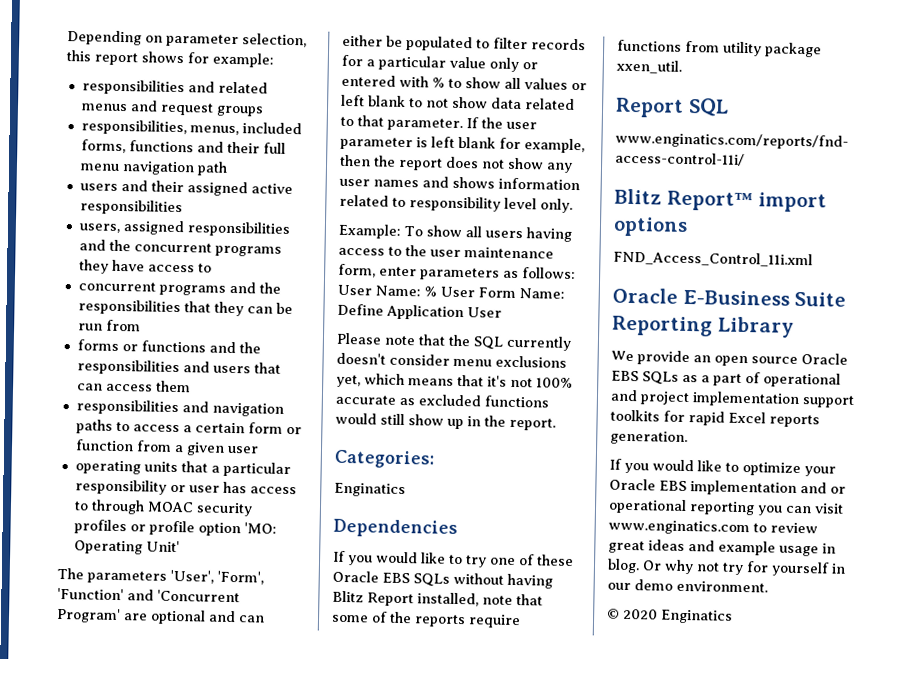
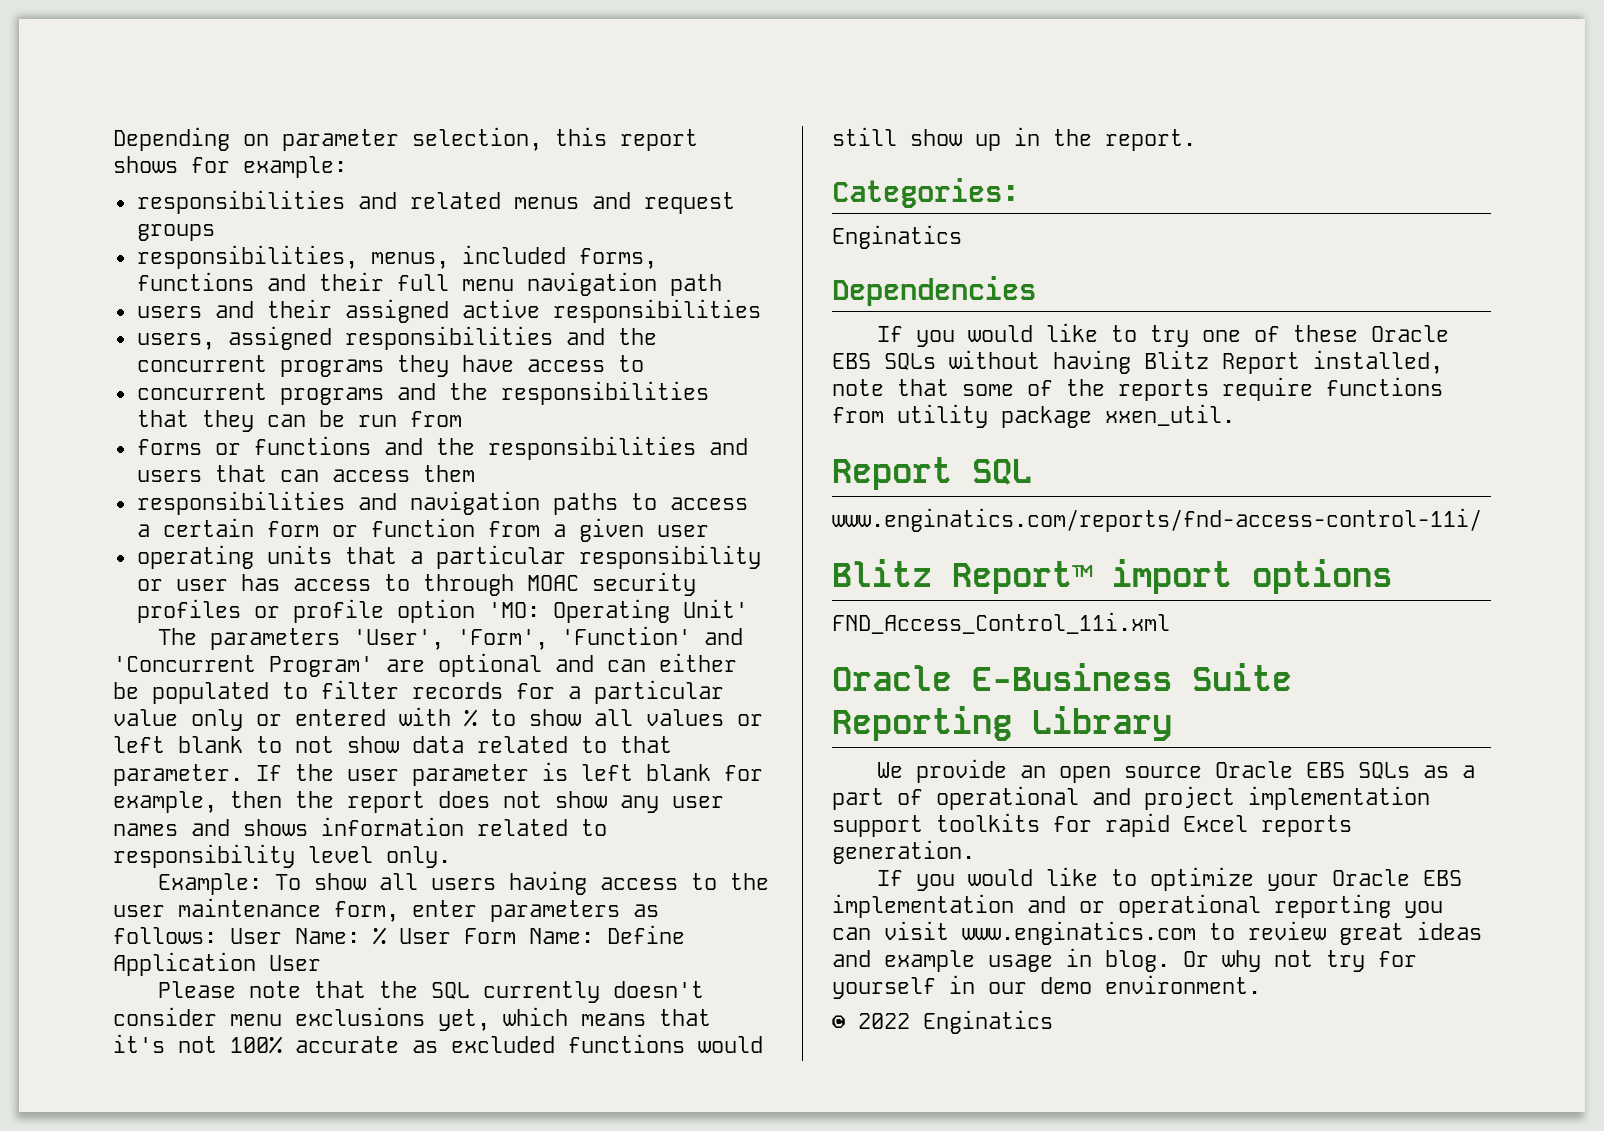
[623,608,658,620] 2020 -> [858,1013,910,1029] 2022

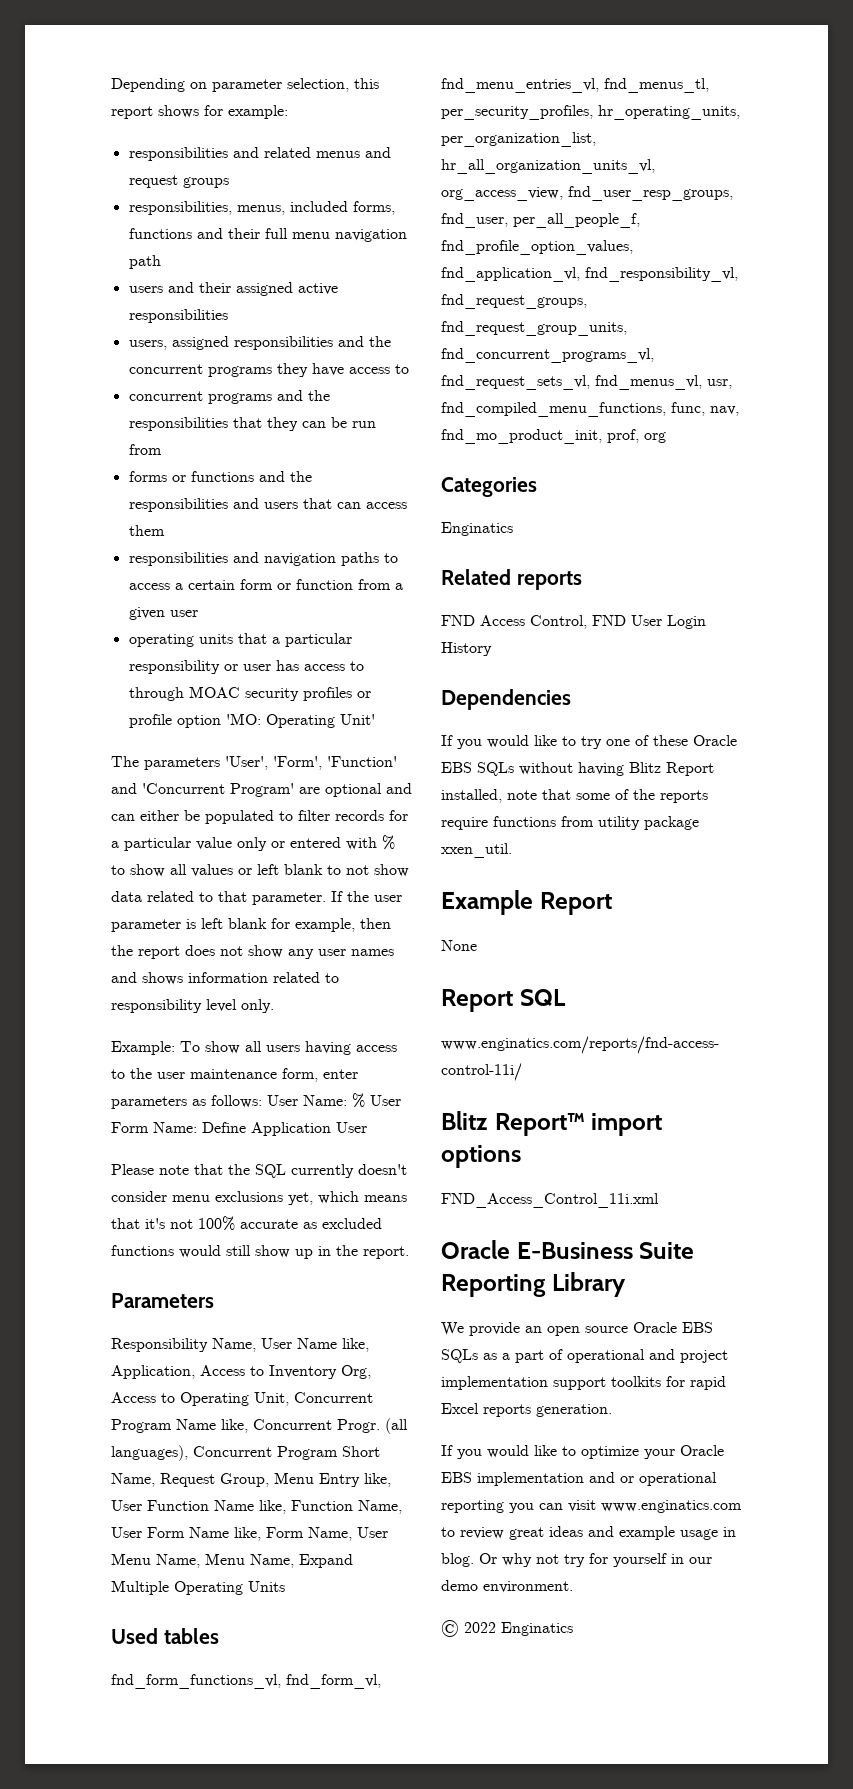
[832,178,1019,208] [832,225,962,249] Categories: // Enginatics -> [111,1293,214,1308] [111,1338,369,1352] [111,1365,371,1379] [111,1392,373,1406] [111,1418,408,1434] [111,1445,380,1461] [111,1472,391,1487] [111,1500,402,1514] [111,1527,388,1541] [111,1553,353,1568] [111,1580,285,1595] [111,1628,219,1644] [111,1674,381,1689] [441,78,709,93] [441,105,740,120] [441,132,596,147] [441,159,655,174] [441,186,733,201] [441,213,640,228] [441,240,633,255] [441,267,738,282] [441,294,587,309] [441,321,627,336] [441,348,654,363] [441,375,732,390] [441,402,739,417] [441,429,666,444] [441,477,537,497] [441,522,513,536] [441,569,582,590] [441,615,706,629] [441,642,492,656] Parameters // Responsibility Name, User Name like, Application, Access to Inventory Org, Access to Operating Unit, Concurrent Program Name like, Concurrent Progr. (all languages), Concurrent Program Short Name, Request Group, Menu Entry like, User Function Name like, Function Name, User Form Name like, Form Name, User Menu Name, Menu Name, Expand Multiple Operating Units // Used tables // fnd_form_functions_vl, fnd_form_vl, fnd_menu_entries_vl, fnd_menus_tl, per_security_profiles, hr_operating_units, per_organization_list, hr_all_organization_units_vl, org_access_view, fnd_user_resp_groups, fnd_user, per_all_people_f, fnd_profile_option_values, fnd_application_vl, fnd_responsibility_vl, fnd_request_groups, fnd_request_group_units, fnd_concurrent_programs_vl, fnd_request_sets_vl, fnd_menus_vl, usr, fnd_compiled_menu_functions, func, nav, fnd_mo_product_init, prof, org // Categories // Enginatics // Related reports // FND Access Control, FND User Login History
(1235, 415) none -> [441,890,612,915] [441,940,477,951] // Example Report // None

